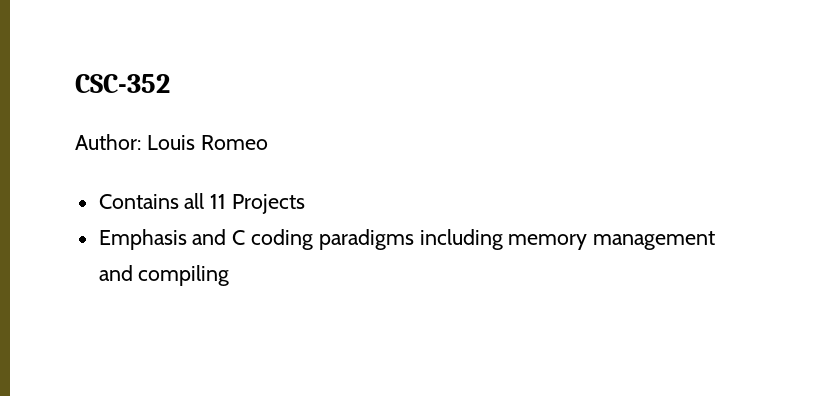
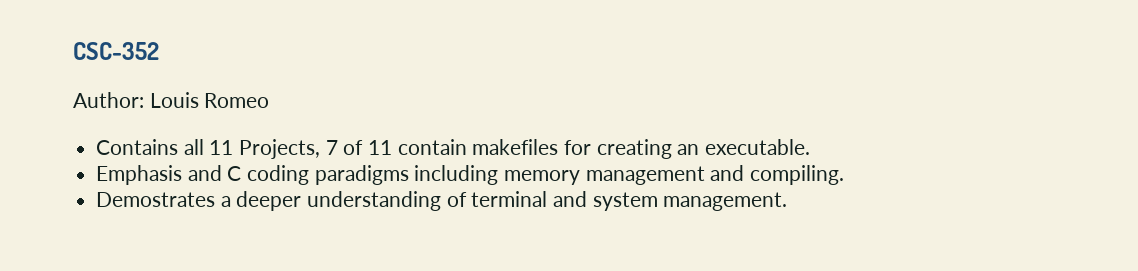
[232,194,306,214] Projects -> [239,139,811,159] Projects, 7 of 11 contain makefiles for creating an executable.
[138,265,230,286] compiling -> [750,165,845,185] [96,191,788,211] compiling. // Demostrates a deeper understanding of terminal and system management.

